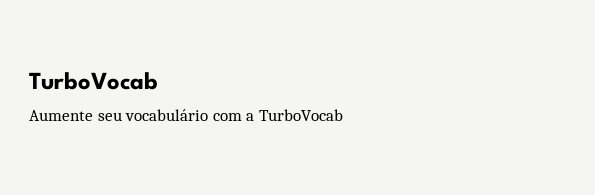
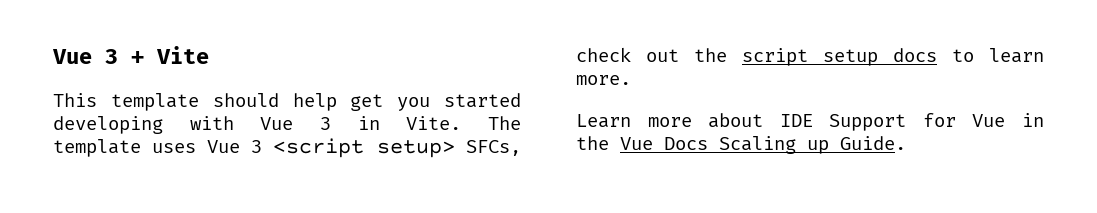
[29,72,158,90] [29,109,343,121] TurboVocab // Aumente seu vocabulário com a TurboVocab -> [52,46,209,64] [53,93,521,111] [53,116,521,134] [53,138,521,158] [576,47,1044,66] [576,75,631,85] [576,113,1044,131] [576,136,906,154] Vue 3 + Vite // This template should help get you started developing with Vue 3 in Vite. The template uses Vue 3 <script setup> SFCs, check out the script setup docs to learn more. // Learn more about IDE Support for Vue in the Vue Docs Scaling up Guide.

